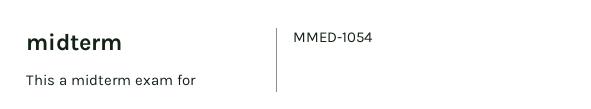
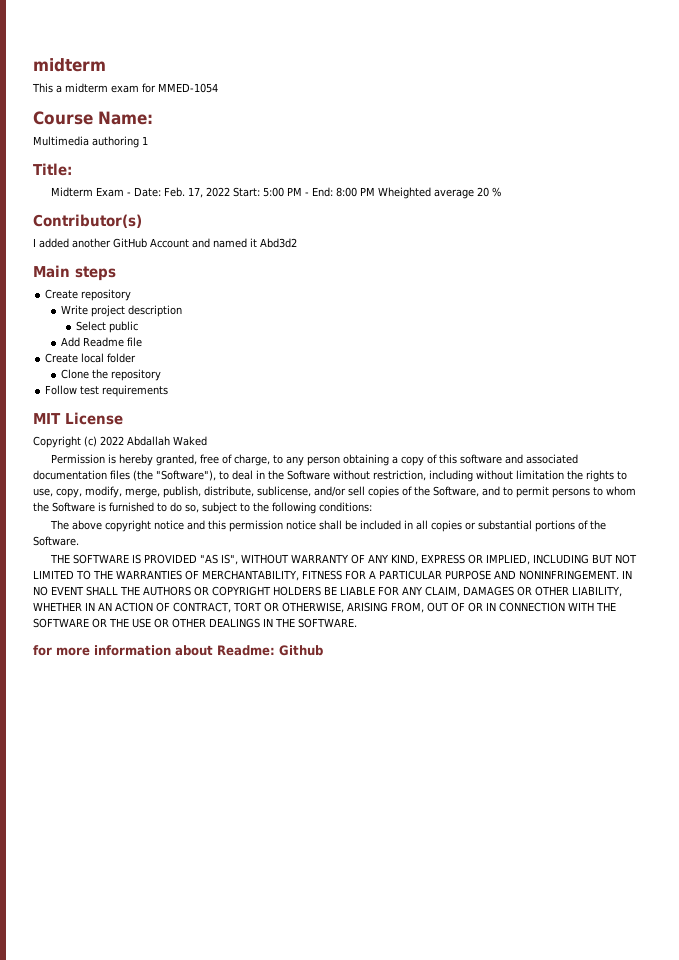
(373, 37) none -> [33,111,153,125] [33,136,148,148] [33,163,72,176] [50,187,501,199] [33,214,142,228] [33,238,297,248] [33,265,116,281] [45,289,132,301] [60,305,182,317] [76,321,139,333] [60,337,142,347] [45,353,137,363] [60,369,161,381] [45,385,169,397] [33,412,123,425] [33,436,207,448] [50,454,578,466] [33,470,627,482] [33,486,636,498] [33,502,372,514] [49,520,606,532] [33,536,79,546] [49,554,637,565] [33,570,632,581] [33,586,622,597] [33,602,616,613] [33,618,357,628] [33,645,323,656] // Course Name: // Multimedia authoring 1 // Title: // Midterm Exam - Date: Feb. 17, 2022 Start: 5:00 PM - End: 8:00 PM Wheighted average 20 % // Contributor(s) // I added another GitHub Account and named it Abd3d2 // Main steps // Create repository // Write project description // Select public // Add Readme file // Create local folder // Clone the repository // Follow test requirements // MIT License // Copyright (c) 2022 Abdallah Waked // Permission is hereby granted, free of charge, to any person obtaining a copy of this software and associated documentation files (the "Software"), to deal in the Software without restriction, including without limitation the rights to use, copy, modify, merge, publish, distribute, sublicense, and/or sell copies of the Software, and to permit persons to whom the Software is furnished to do so, subject to the following conditions: // The above copyright notice and this permission notice shall be included in all copies or substantial portions of the Software. // THE SOFTWARE IS PROVIDED "AS IS", WITHOUT WARRANTY OF ANY KIND, EXPRESS OR IMPLIED, INCLUDING BUT NOT LIMITED TO THE WARRANTIES OF MERCHANTABILITY, FITNESS FOR A PARTICULAR PURPOSE AND NONINFRINGEMENT. IN NO EVENT SHALL THE AUTHORS OR COPYRIGHT HOLDERS BE LIABLE FOR ANY CLAIM, DAMAGES OR OTHER LIABILITY, WHETHER IN AN ACTION OF CONTRACT, TORT OR OTHERWISE, ARISING FROM, OUT OF OR IN CONNECTION WITH THE SOFTWARE OR THE USE OR OTHER DEALINGS IN THE SOFTWARE. // for more information about Readme: Github

